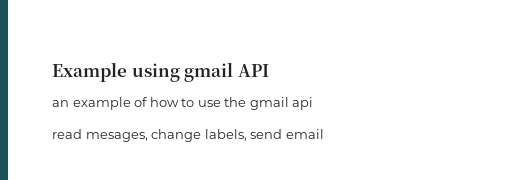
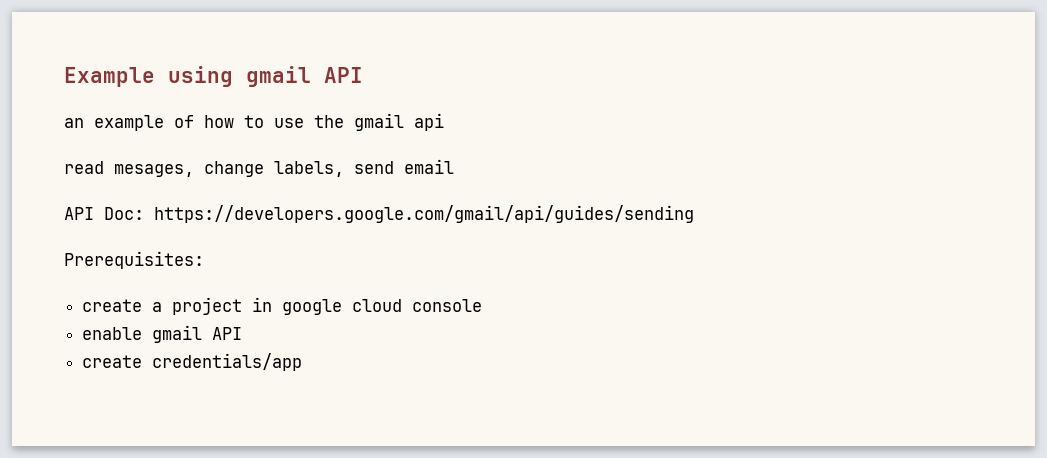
(324, 134) none -> [64,205,694,223] [64,251,204,269] [82,297,483,315] [82,325,243,343] [82,353,303,371] // API Doc: https://developers.google.com/gmail/api/guides/sending // Prerequisites: // create a project in google cloud console // enable gmail API // create credentials/app

